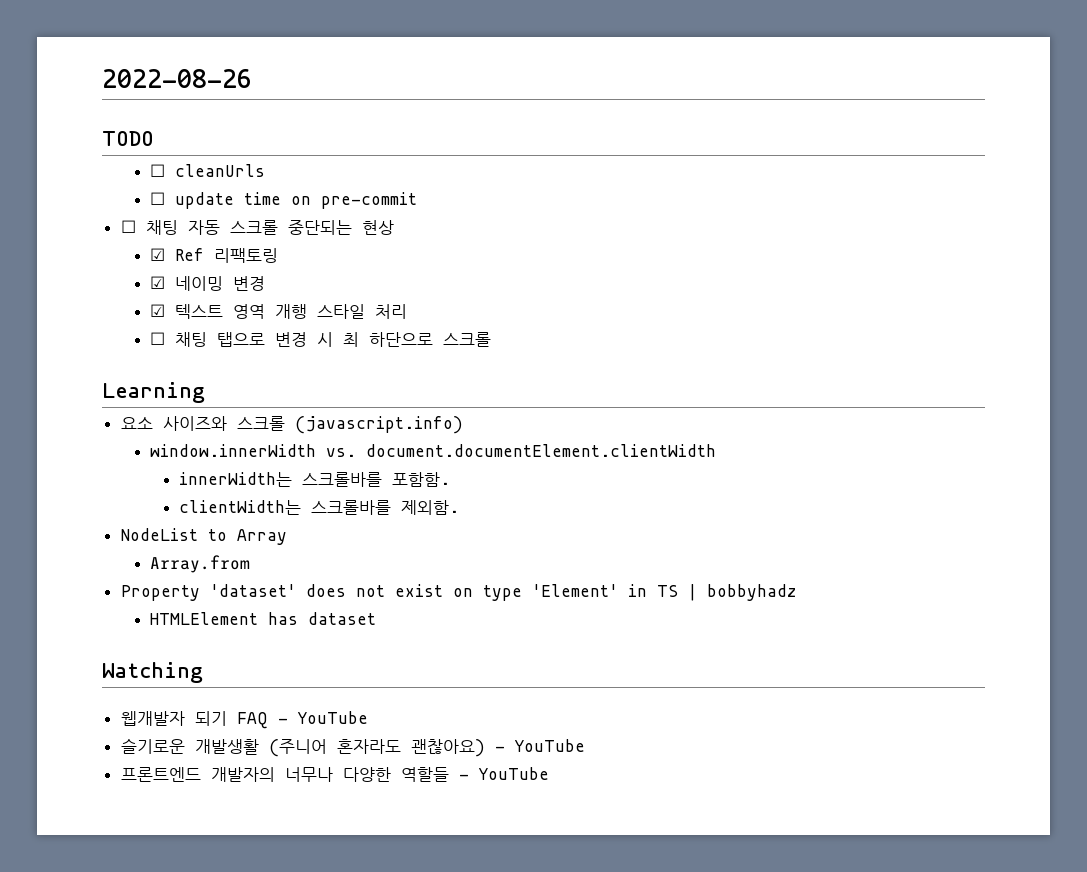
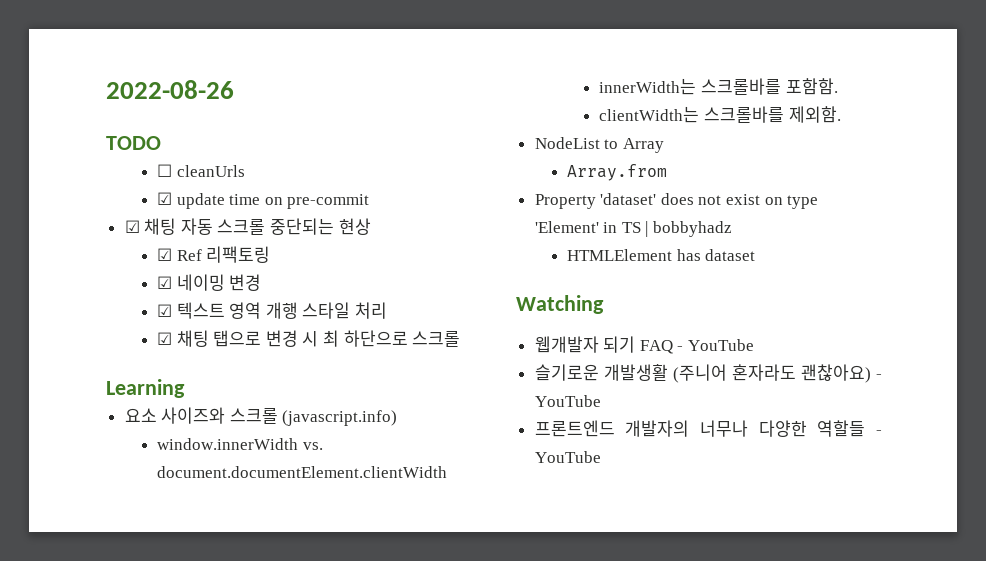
[149,192,165,205] ☐ -> [157,192,173,205] ☑
[120,220,136,233] ☐ -> [124,220,140,233] ☑
[149,332,165,345] ☐ -> [157,332,173,345] ☑

